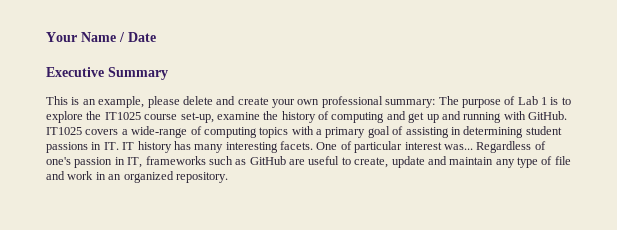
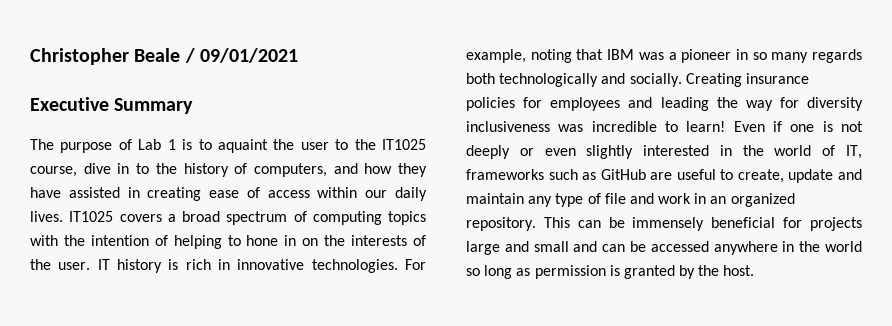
[46,32,156,42] [46,67,168,80] [46,96,436,108] Your Name / Date // Executive Summary // This is an example, please delete and create your own professional summary: -> [30,48,298,65] [30,97,194,114] Christopher Beale / 09/01/2021 // Executive Summary //
[46,111,567,123] explore the IT1025 course set-up, examine the history of computing and get up and running with GitHub. -> [217,139,426,153] [30,163,427,177] [30,187,427,201] [30,211,63,222] aquaint the user to the IT1025 course, dive in to the history of computers, and how they have assisted in creating ease of access within our daily lives.
[131,126,188,138] wide-range -> [182,211,288,225] broad spectrum
[316,126,562,138] [46,141,546,153] [46,157,125,168] a primary goal of assisting in determining student passions in IT. IT history has many interesting facets. One of particular interest was... Regardless of one's passion in -> [63,235,427,249] [30,259,426,273] [466,49,862,63] [466,73,809,87] [466,97,863,111] [466,121,863,132] [466,145,836,159] the intention of helping to hone in on the interests of the user. IT history is rich in innovative technologies. For example, noting that IBM was a pioneer in so many regards both technologically and socially. Creating insurance policies for employees and leading the way for diversity inclusiveness was incredible to learn! Even if one is not deeply or even slightly interested in the world of
(228, 177) none -> [543,217,862,231] [466,241,862,255] [466,265,755,279] This can be immensely beneficial for projects large and small and can be accessed anywhere in the world so long as permission is granted by the host.

